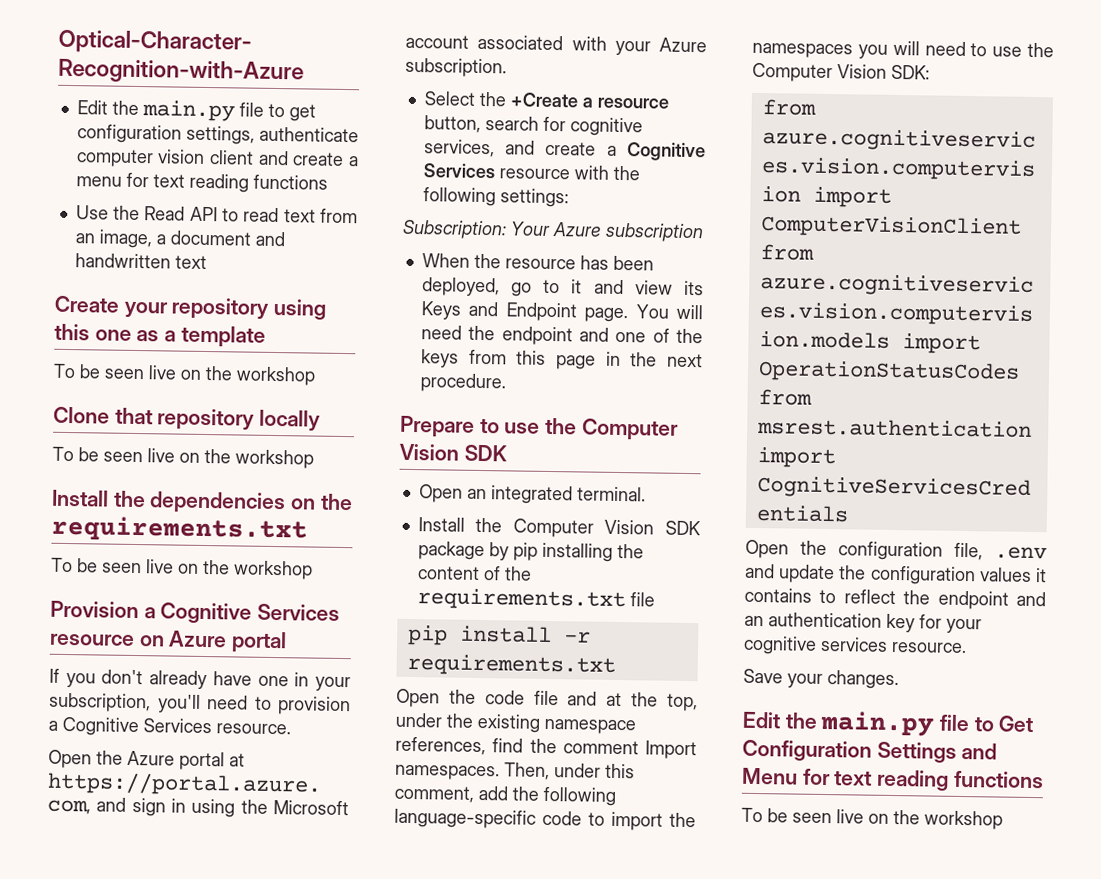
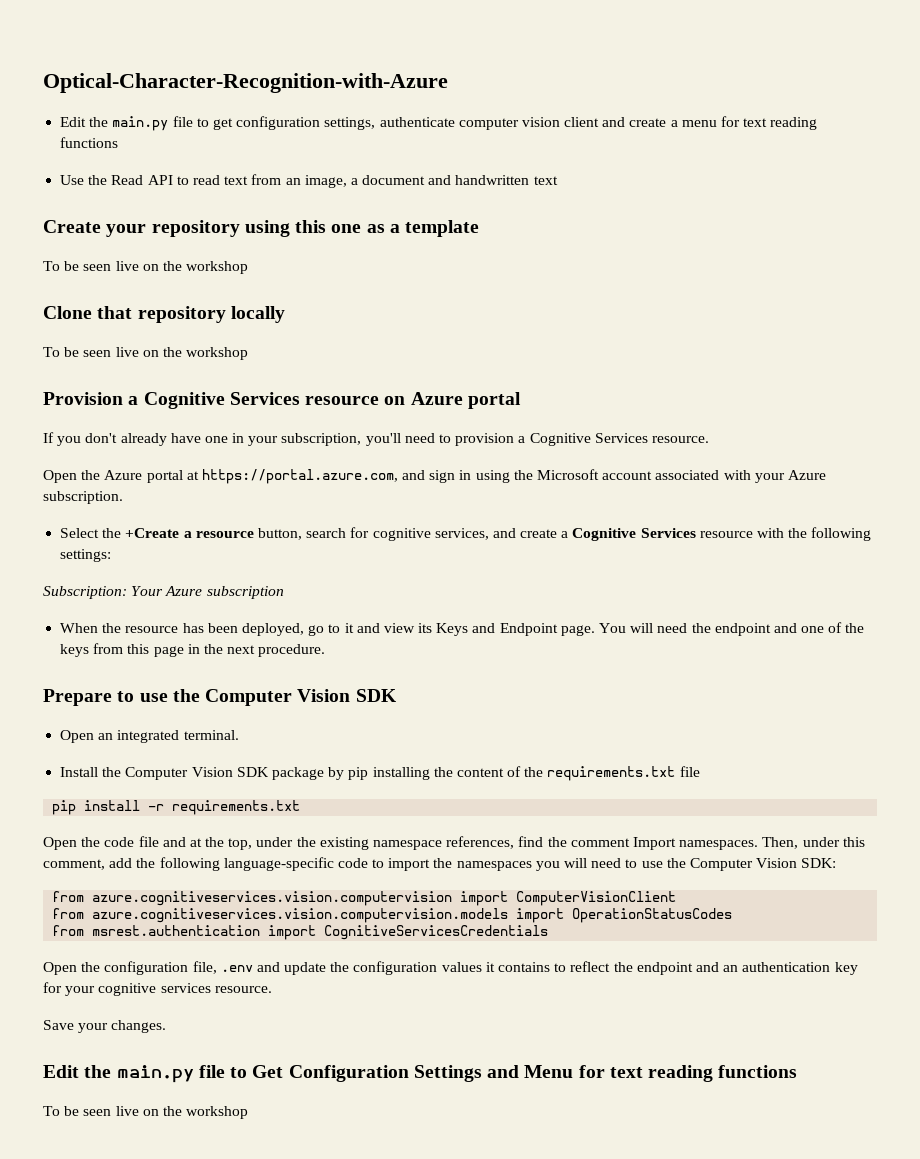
[51,489,353,515] [51,515,308,544] [51,557,313,580] // Install the dependencies on the requirements.txt // To be seen live on the workshop -> (249, 353) none

